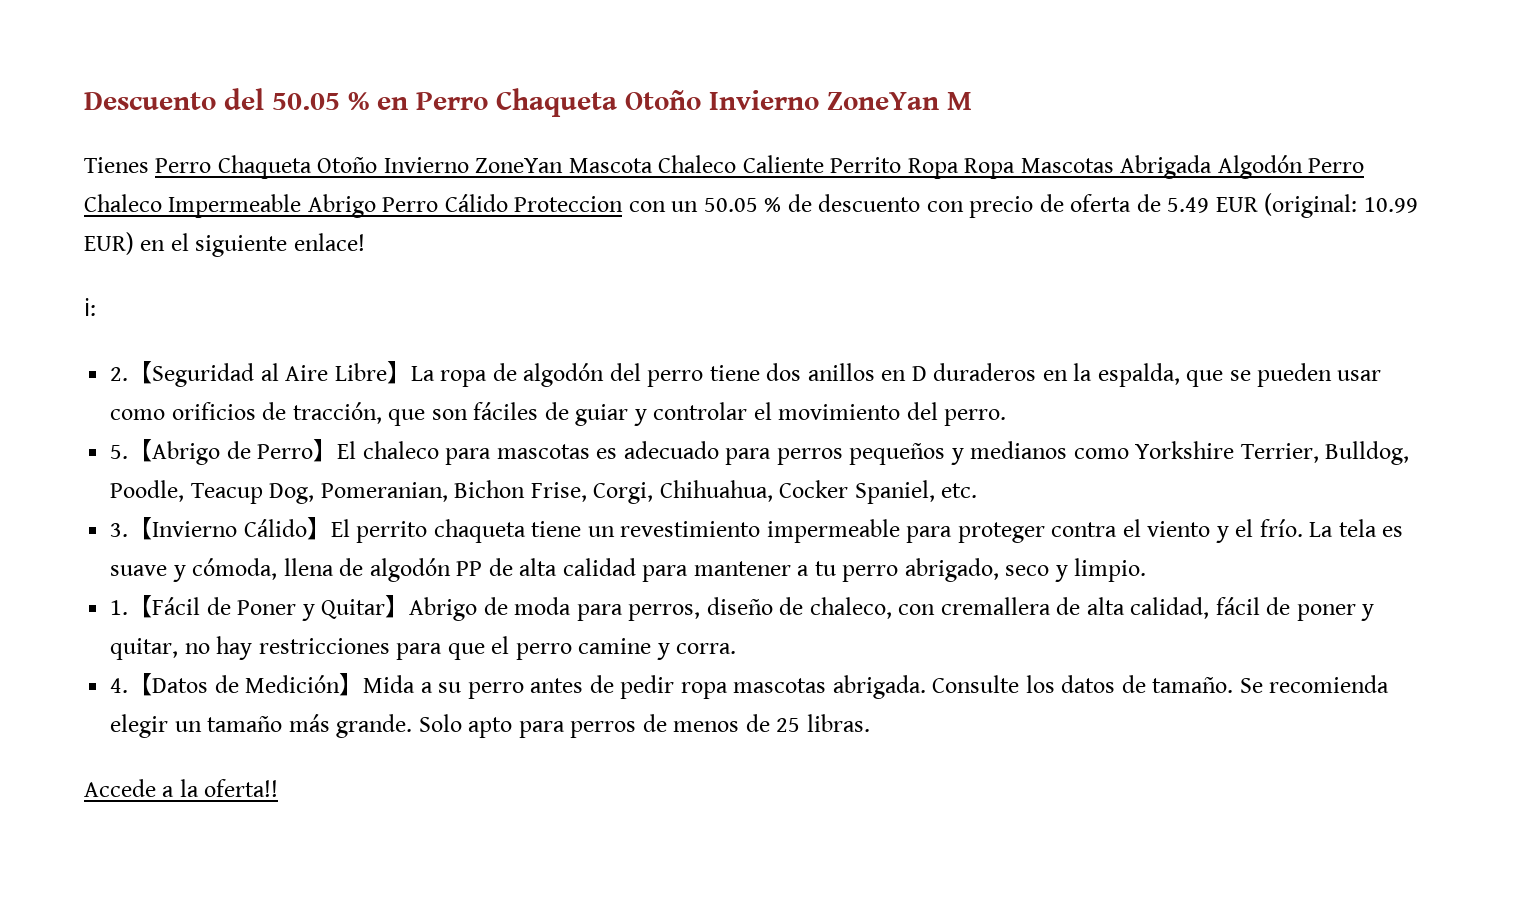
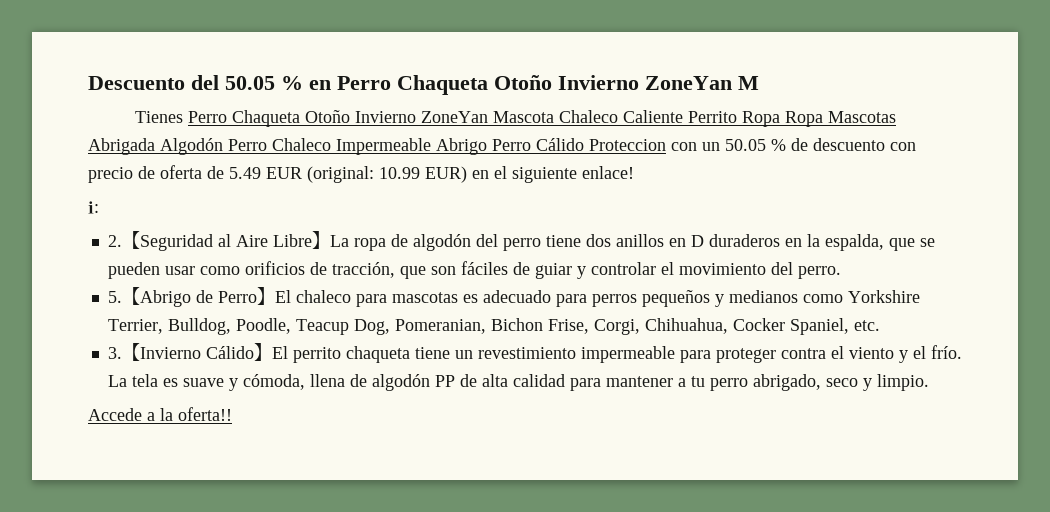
[110,595,1375,621] [110,636,737,660] [110,673,1390,699] [110,714,870,738] // 1.【Fácil de Poner y Quitar】Abrigo de moda para perros, diseño de chaleco, con cremallera de alta calidad, fácil de poner y quitar, no hay restricciones para que el perro camine y corra. // 4.【Datos de Medición】Mida a su perro antes de pedir ropa mascotas abrigada. Consulte los datos de tamaño. Se recomienda elegir un tamaño más grande. Solo apto para perros de menos de 25 libras. -> (929, 382) none

